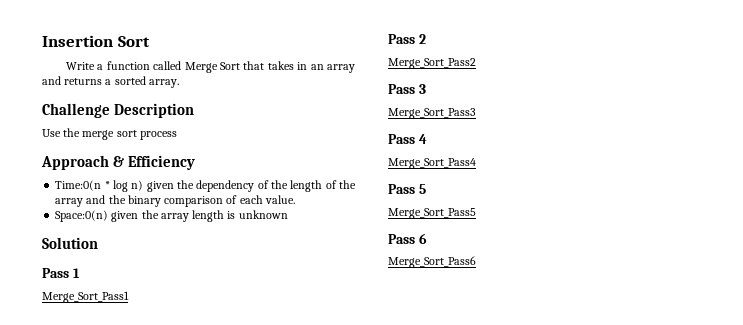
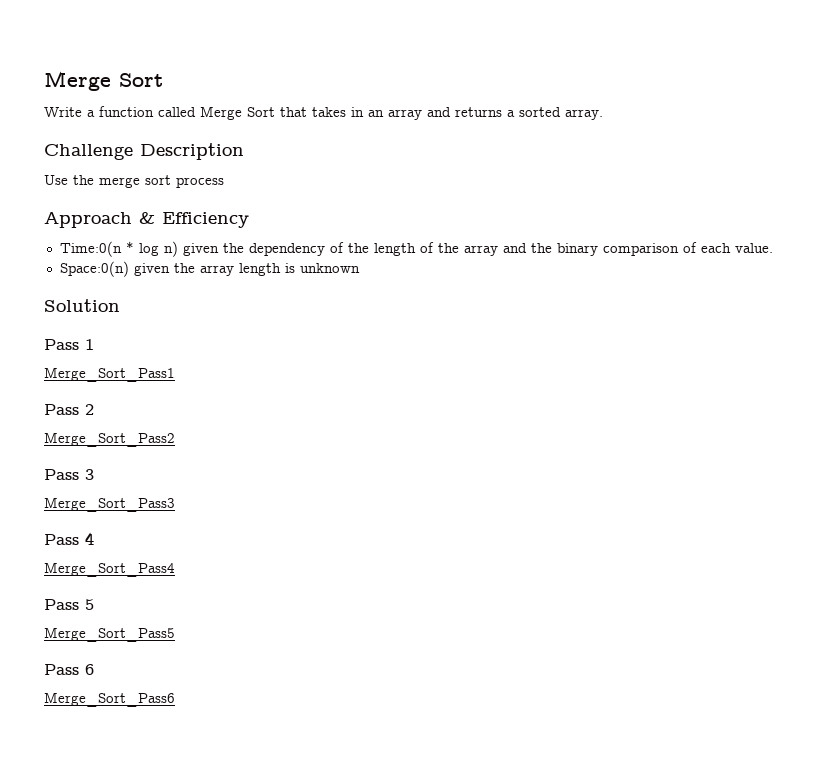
[42,35,113,47] Insertion -> [44,71,111,91] Merge

